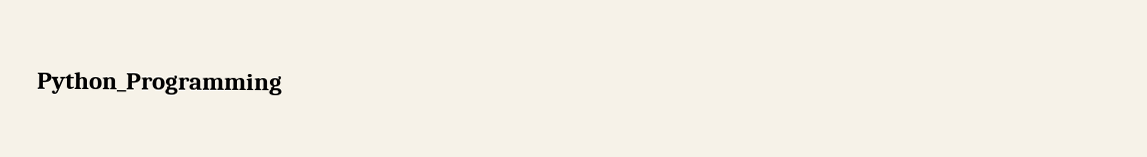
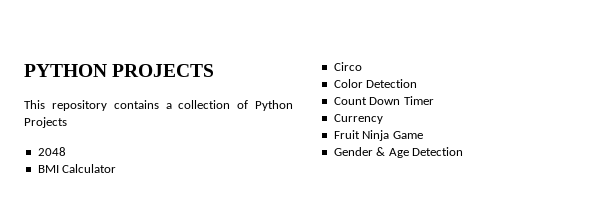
[36,71,283,96] Python_Programming -> [24,64,215,77] [24,100,294,111] [24,117,67,128] [37,147,66,156] [37,164,117,173] [333,62,362,71] [333,79,418,88] [333,96,434,105] [333,114,383,124] [333,130,423,141] [333,147,463,158] PYTHON PROJECTS // This repository contains a collection of Python Projects // 2048 // BMI Calculator // Circo // Color Detection // Count Down Timer // Currency // Fruit Ninja Game // Gender & Age Detection

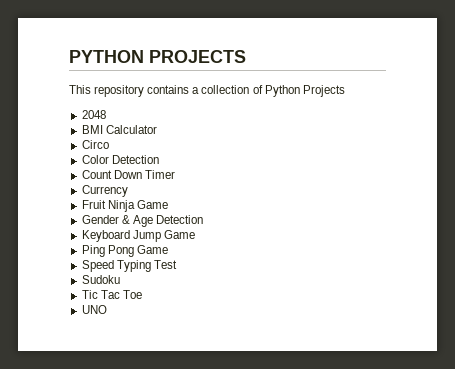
(463, 151) none -> [81,230,195,242] [81,245,168,257] [81,260,177,272] [81,275,120,284] [81,290,142,299] [81,305,107,314] // Keyboard Jump Game // Ping Pong Game // Speed Typing Test // Sudoku // Tic Tac Toe // UNO

